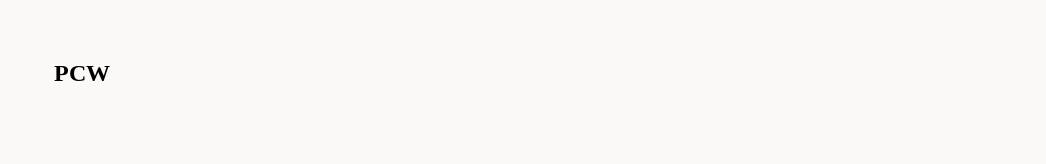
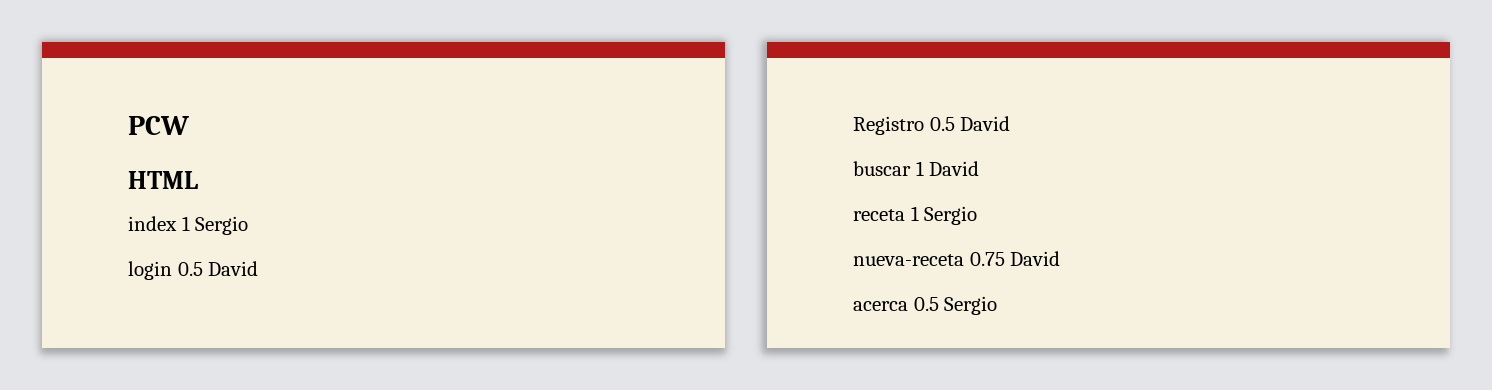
(110, 73) none -> [128,171,198,189] [128,216,249,235] [128,261,259,280] [853,116,1011,135] [853,161,980,176] [853,206,978,225] [853,251,1061,266] [853,296,998,315] // HTML // index 1 Sergio // login 0.5 David // Registro 0.5 David // buscar 1 David // receta 1 Sergio // nueva-receta 0.75 David // acerca 0.5 Sergio

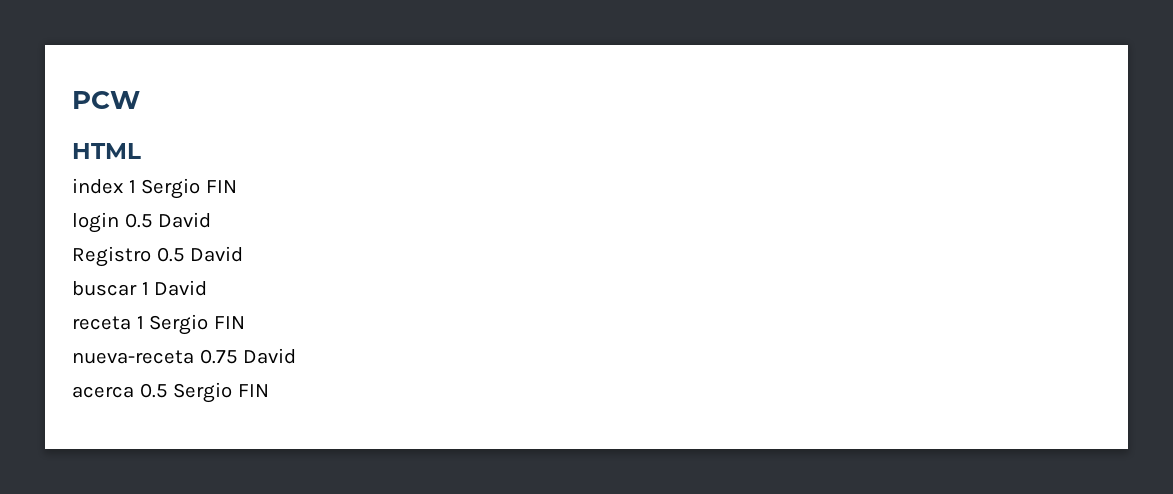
(249, 225) none -> [205,180,237,193] FIN
(978, 215) none -> [213,316,245,329] FIN
(998, 305) none -> [237,384,269,397] FIN

